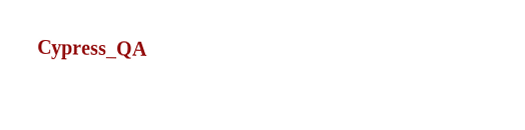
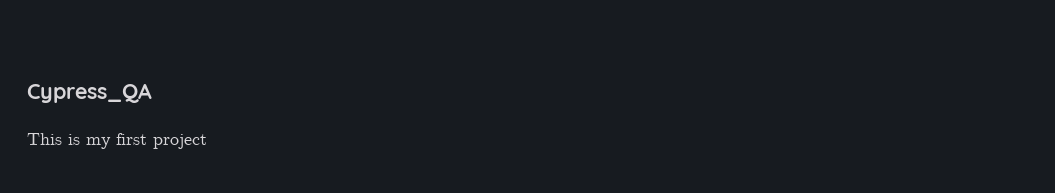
(148, 50) none -> [27,133,207,149] // This is my first project

